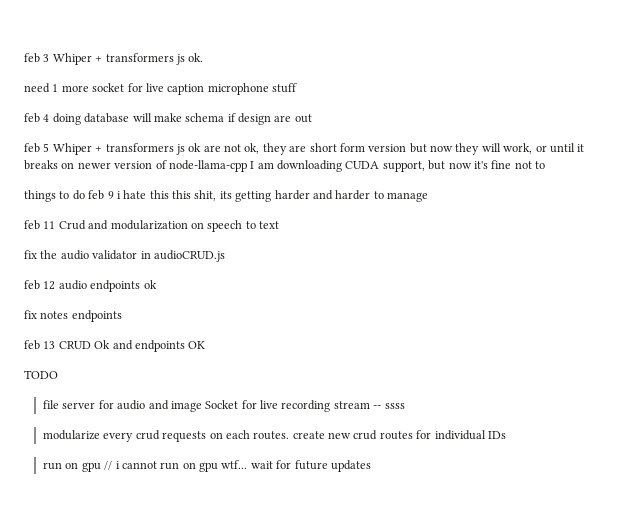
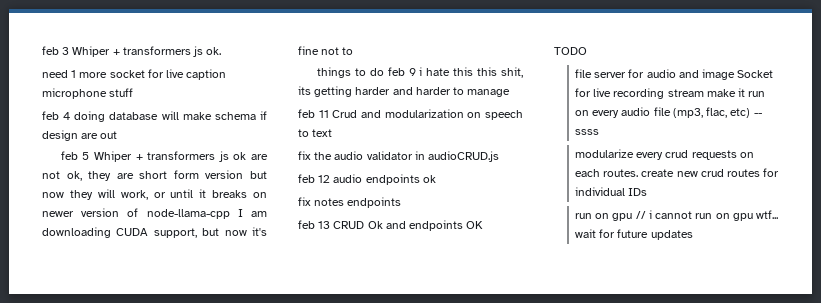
(370, 405) none -> [706,88,766,97] [575,107,751,118] make it run on every audio file (mp3, flac, etc)

